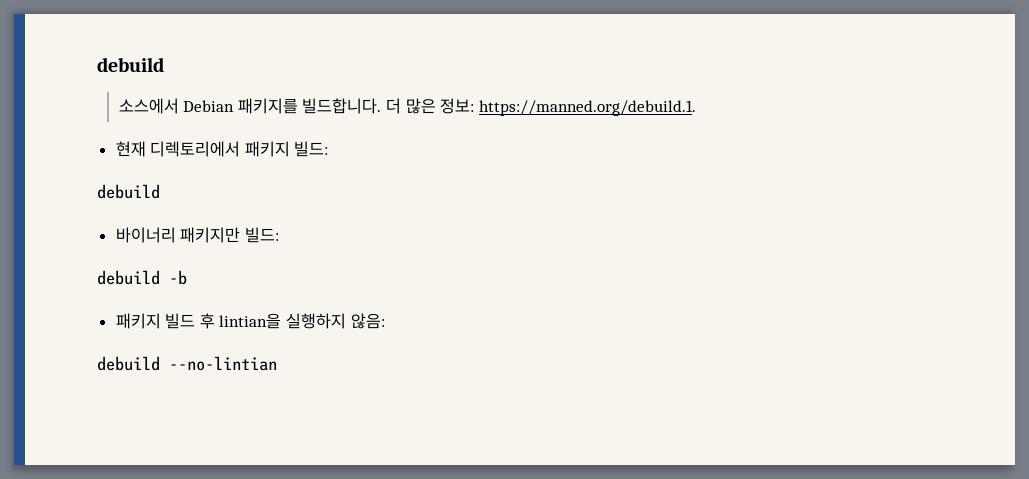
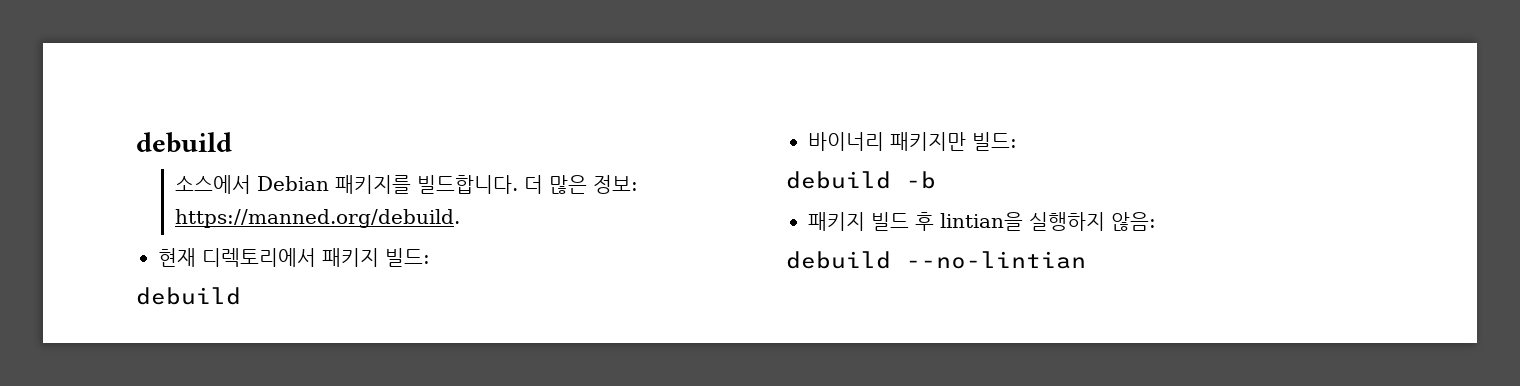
[478,100,696,116] https://manned.org/debuild.1. -> [175,209,461,228] https://manned.org/debuild.

